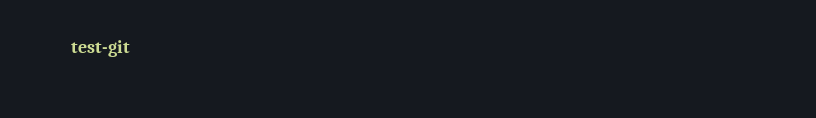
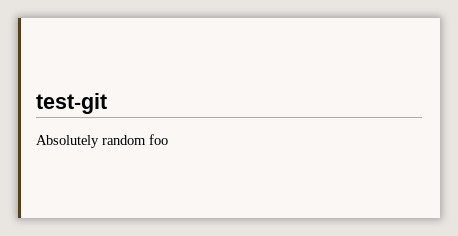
(130, 48) none -> [36,134,168,148] // Absolutely random foo

